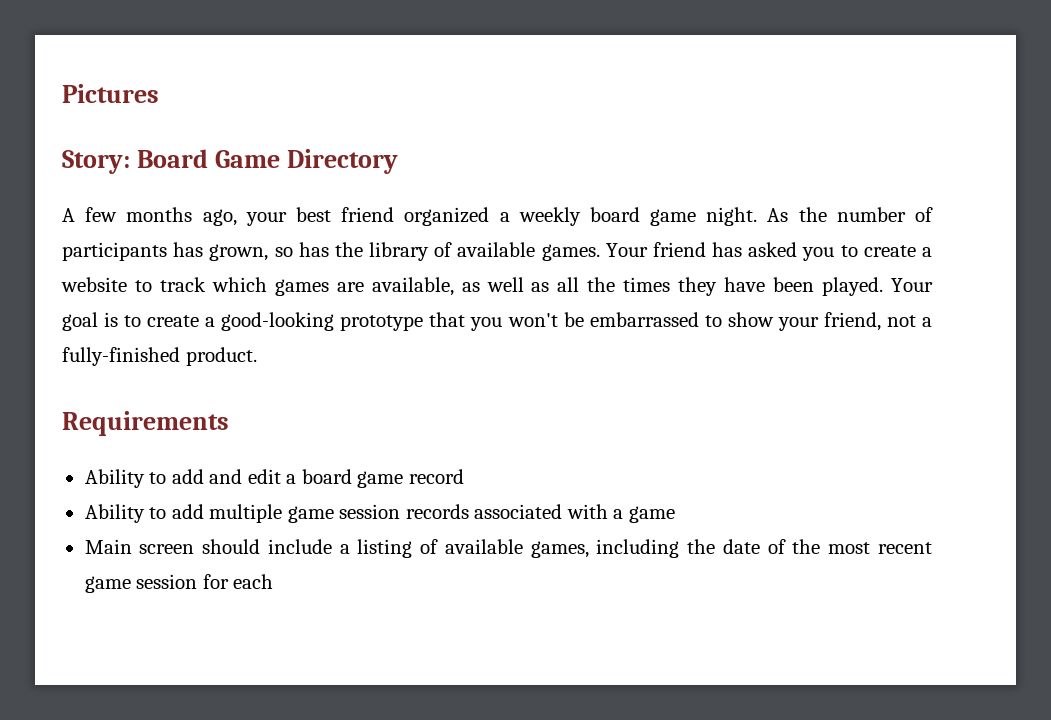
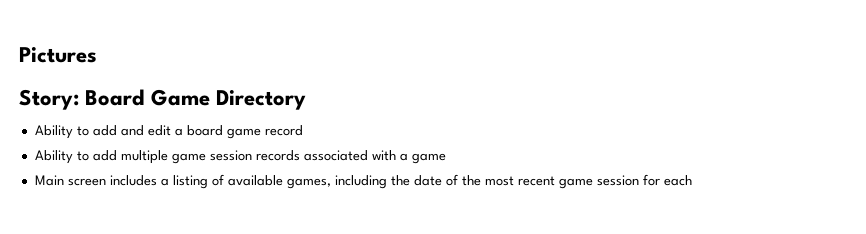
[62,207,933,226] [62,242,932,261] [61,277,934,296] [62,312,933,331] [62,347,257,366] [62,411,229,436] // A few months ago, your best friend organized a weekly board game night. As the number of participants has grown, so has the library of available games. Your friend has asked you to create a website to track which games are available, as well as all the times they have been played. Your goal is to create a good-looking prototype that you won't be embarrassed to show your friend, not a fully-finished product. // Requirements -> (307, 100) none
[202,539,332,554] should include -> [109,175,157,186] includes

